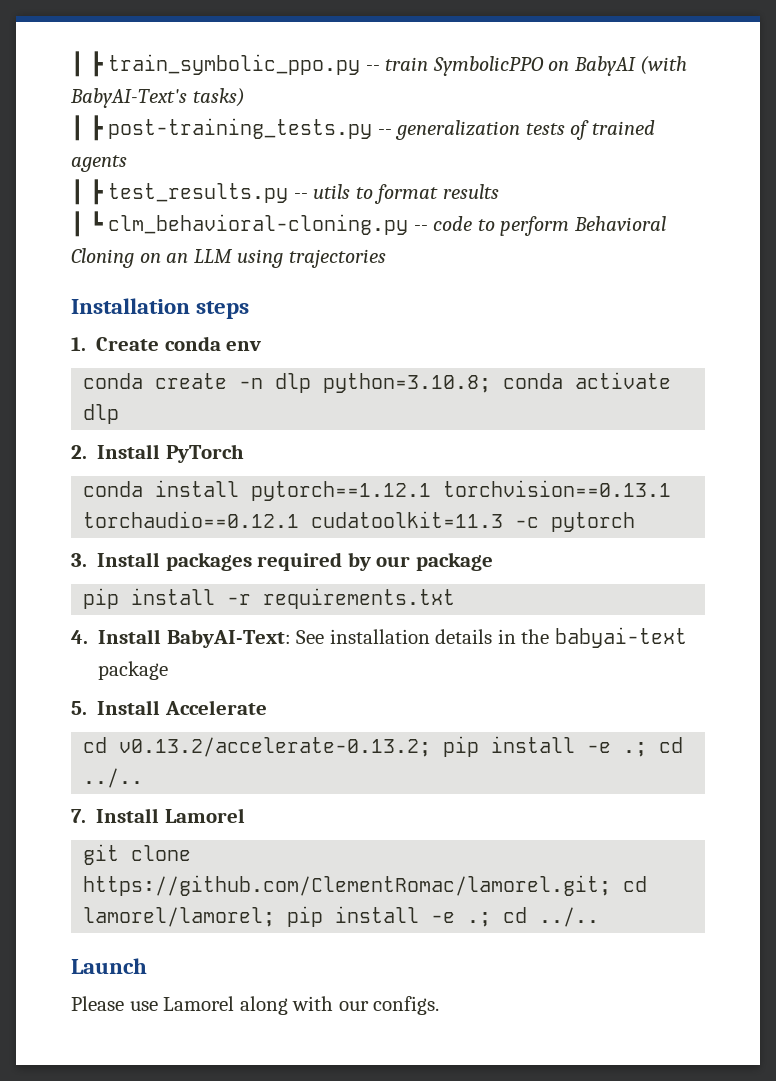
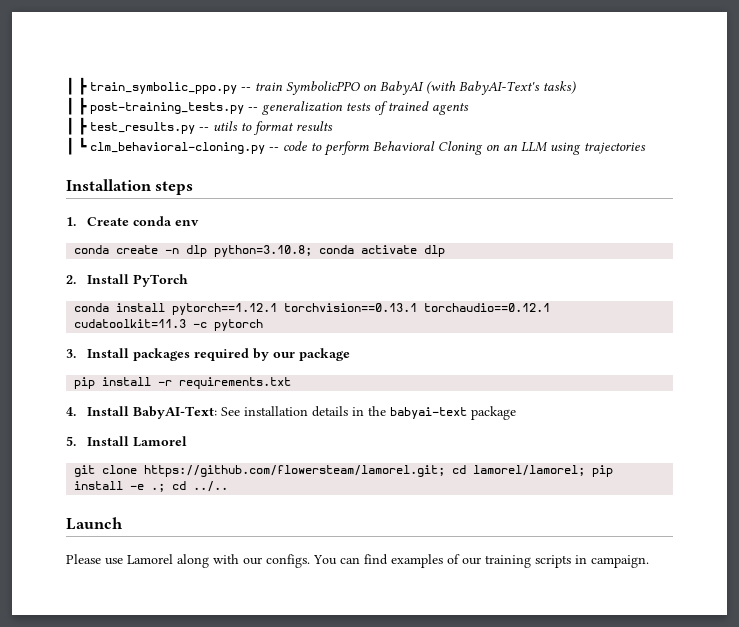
[164,700,267,715] [83,736,684,757] [83,768,144,788] [71,808,160,823] Accelerate // cd v0.13.2/accelerate-0.13.2; pip install -e .; cd ../.. // 7. Install -> (130, 441) none
[83,875,612,896] https://github.com/ClementRomac/lamorel.git; -> [144,465,446,477] https://github.com/flowersteam/lamorel.git;
(440, 1005) none -> [313,554,649,568] You can find examples of our training scripts in campaign.

